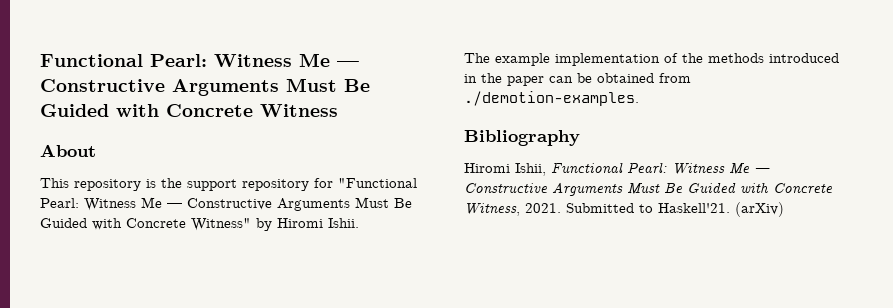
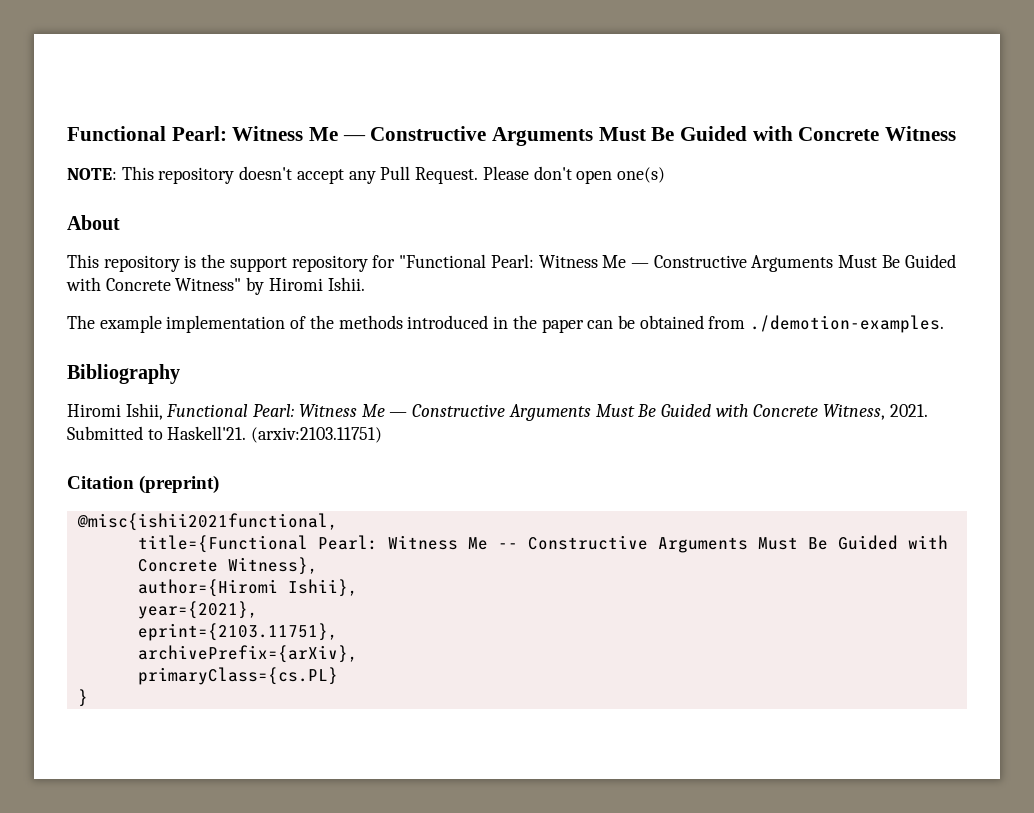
(338, 110) none -> [67,166,665,184] // NOTE: This repository doesn't accept any Pull Request. Please don't open one(s)
[735,202,784,217] (arXiv) -> [251,427,383,443] [67,475,220,494] [76,513,338,531] [137,535,948,553] [137,557,318,575] [137,579,358,597] [137,601,258,619] [137,623,338,641] [137,645,358,663] [137,667,338,685] [77,689,88,707] (arxiv:2103.11751) // Citation (preprint) // @misc{ishii2021functional, // title={Functional Pearl: Witness Me -- Constructive Arguments Must Be Guided with Concrete Witness}, // author={Hiromi Ishii}, // year={2021}, // eprint={2103.11751}, // archivePrefix={arXiv}, // primaryClass={cs.PL} // }

